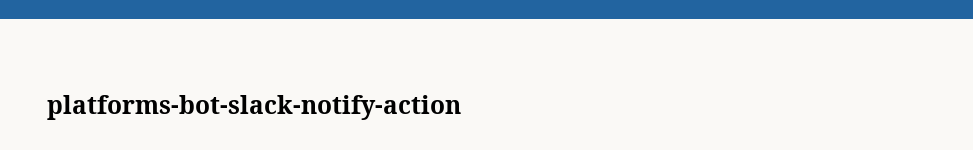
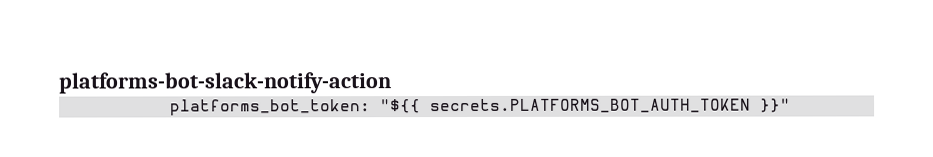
(461, 107) none -> [169,98,791,116] // platforms_bot_token: "${{ secrets.PLATFORMS_BOT_AUTH_TOKEN }}"

